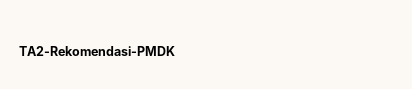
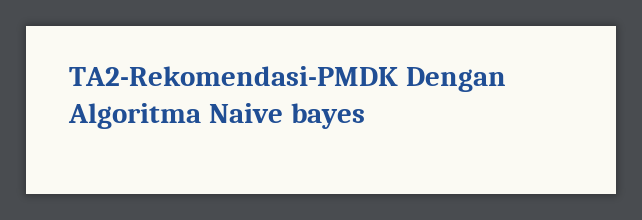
(175, 51) none -> [405,67,506,92] [68,103,365,129] Dengan Algoritma Naive bayes

